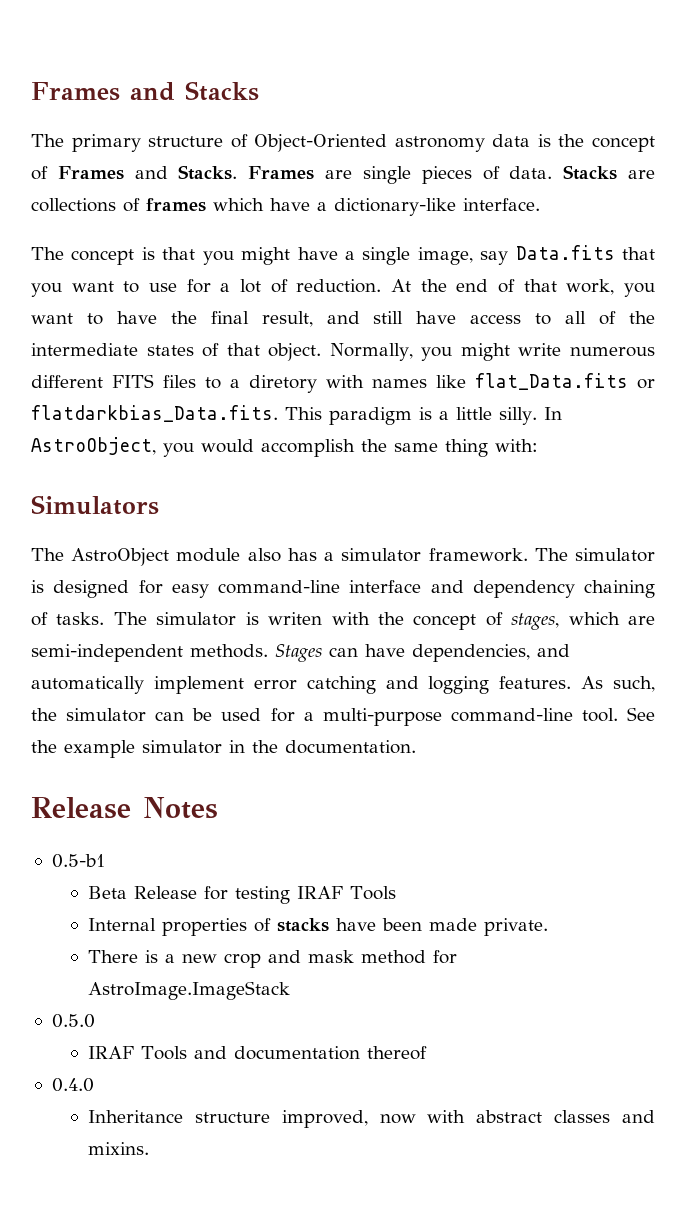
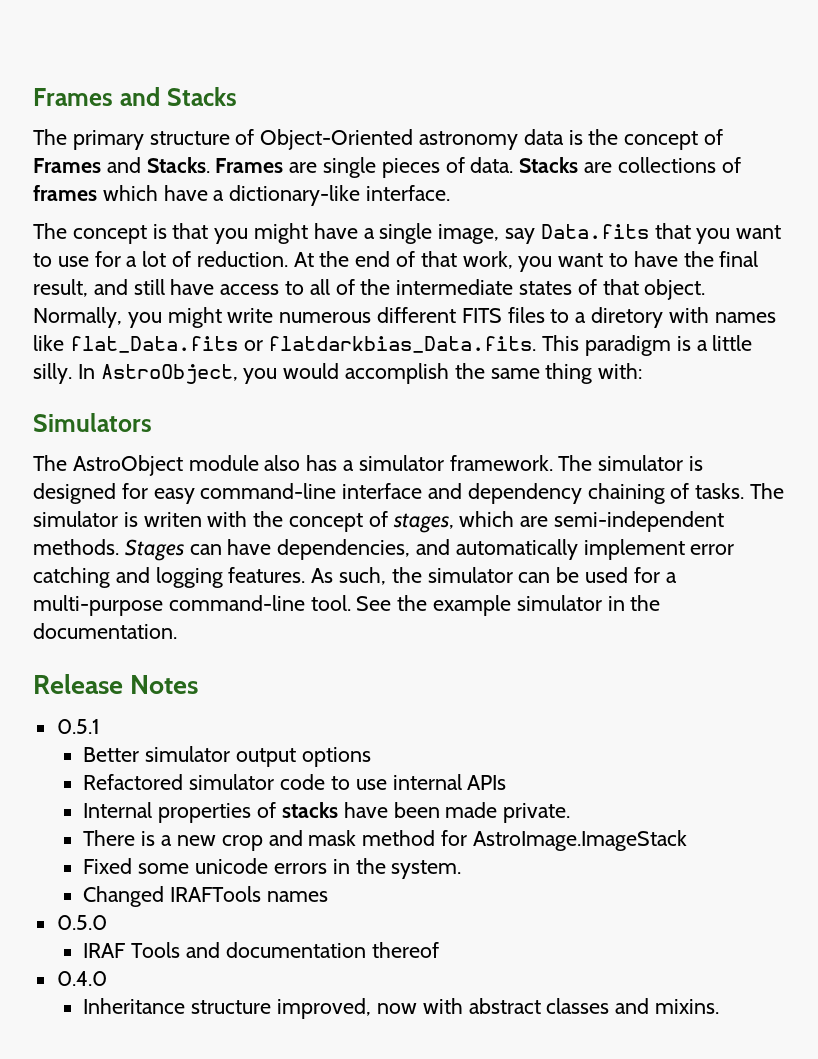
[51,854,105,868] [87,886,396,904] 0.5-b1 // Beta Release for testing IRAF Tools -> [56,719,100,734] [83,746,371,767] [83,774,507,790] 0.5.1 // Better simulator output options // Refactored simulator code to use internal APIs
(290, 990) none -> [83,858,462,879] [83,886,329,907] // Fixed some unicode errors in the system. // Changed IRAFTools names

